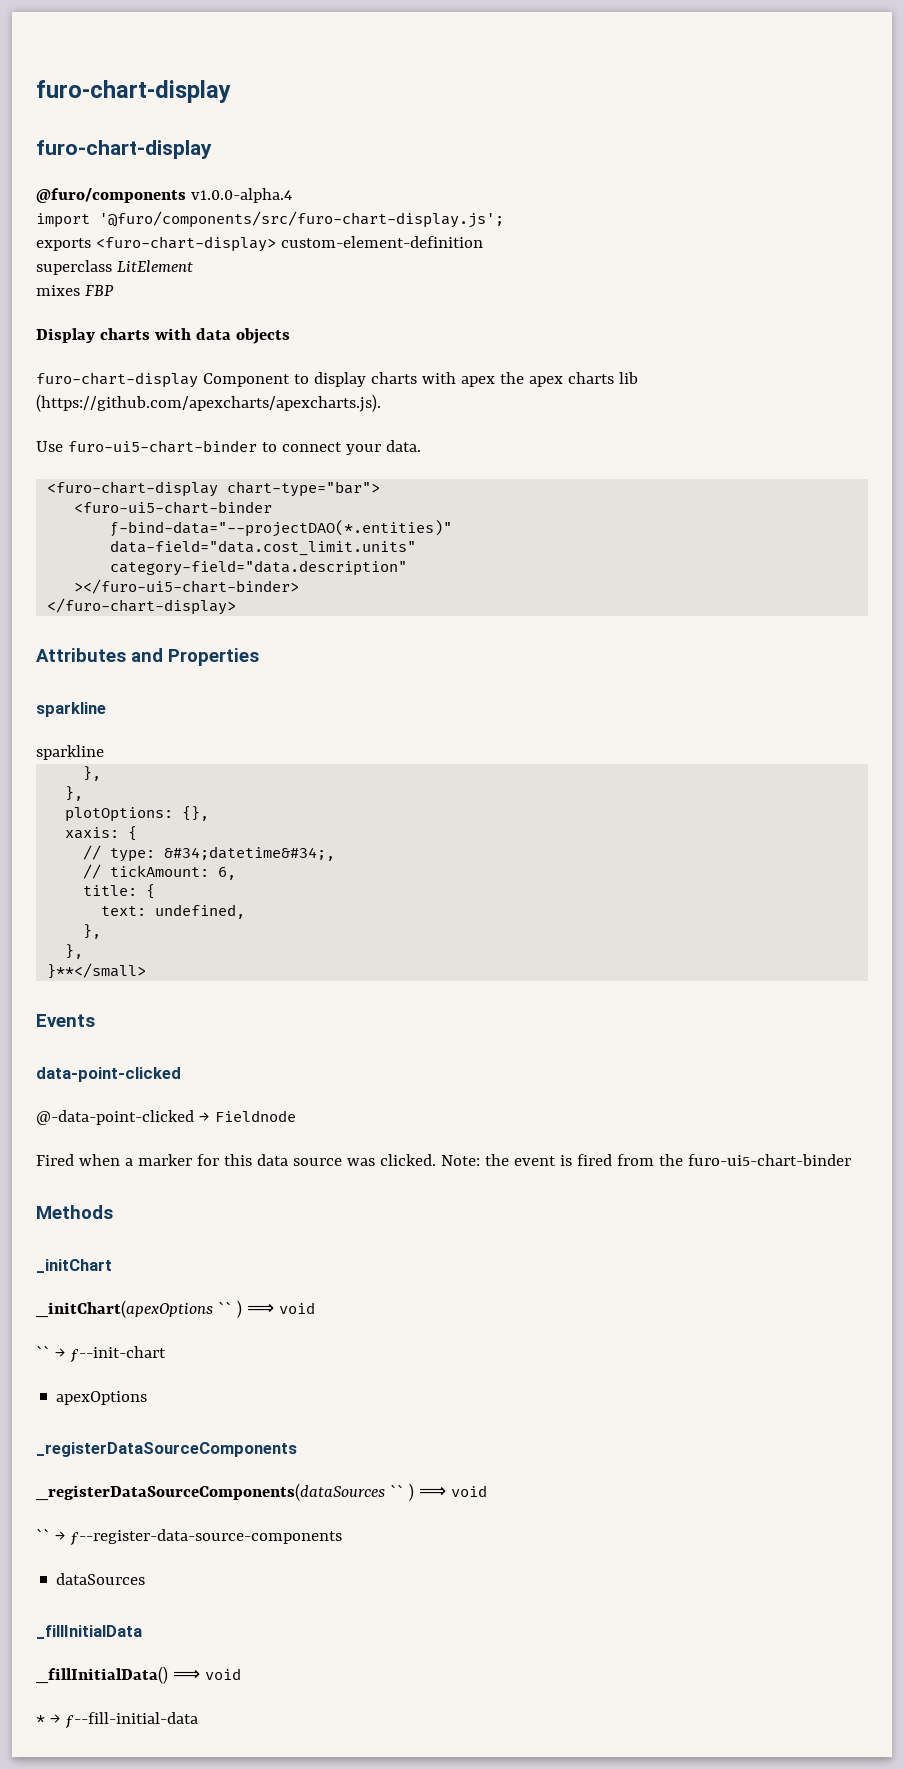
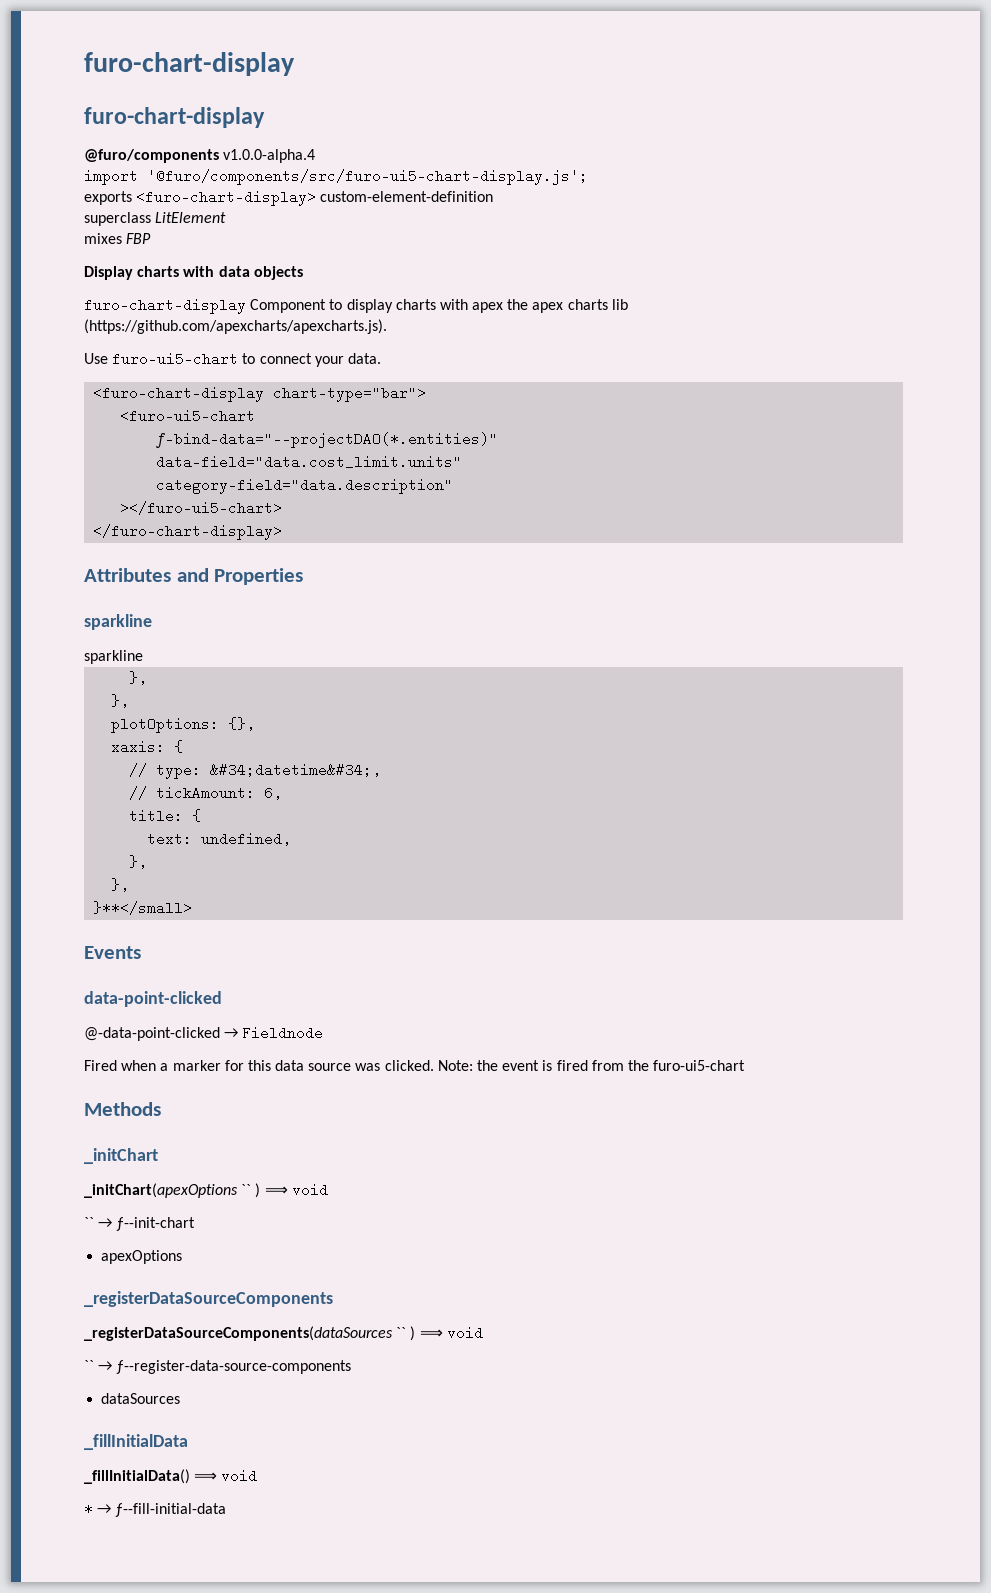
[99,211,504,228] '@furo/components/src/furo-chart-display.js'; -> [147,169,588,185] '@furo/components/src/furo-ui5-chart-display.js';
[67,440,257,453] furo-ui5-chart-binder -> [112,352,239,366] furo-ui5-chart
[74,501,273,514] <furo-ui5-chart-binder -> [120,409,256,423] <furo-ui5-chart
[74,579,300,594] ></furo-ui5-chart-binder> -> [120,501,283,515] ></furo-ui5-chart>
[687,1154,851,1166] furo-ui5-chart-binder -> [653,1060,746,1071] furo-ui5-chart

